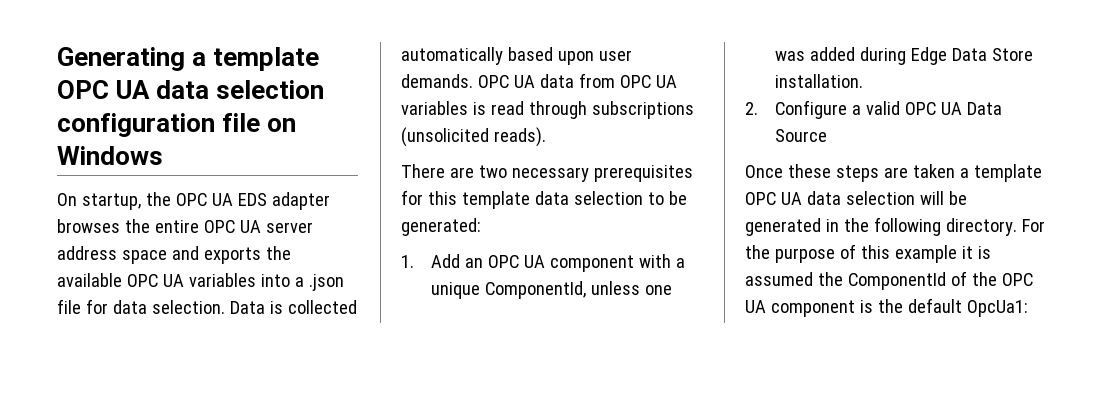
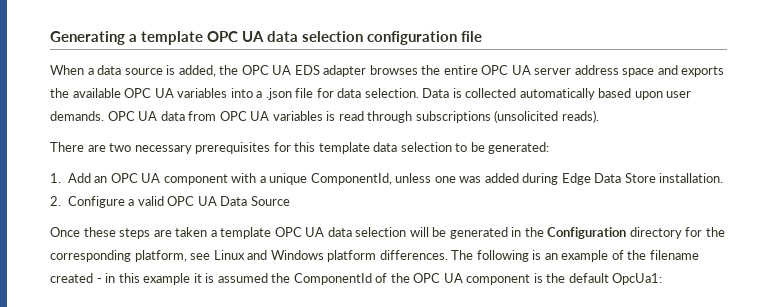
[267,118,297,132] [57,146,163,165] [57,193,141,210] on Windows // On startup, -> [50,65,216,77] // When a data source is added,
[873,217,1045,236] [745,244,856,263] following directory. For the purpose of -> [547,227,725,239] [50,250,699,262] [50,273,116,283] Configuration directory for the corresponding platform, see Linux and Windows platform differences. The following is an example of the filename created - in

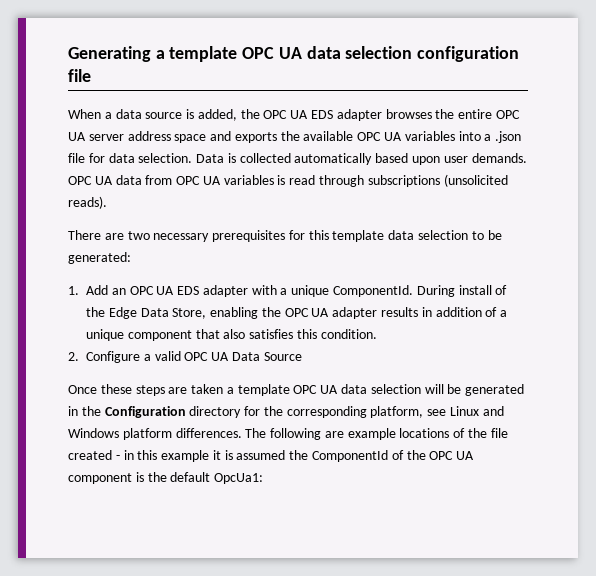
[163,174,228,185] component -> [177,285,248,297] EDS adapter
[310,173,724,185] ComponentId, unless one was added during Edge Data Store installation. -> [333,285,508,297] [86,307,508,319] [86,329,377,341] ComponentId. During install of the Edge Data Store, enabling the OPC UA adapter results in addition of a unique component that also satisfies this condition.
[532,250,699,262] is an example of the filename -> [324,428,508,440] are example locations of the file

